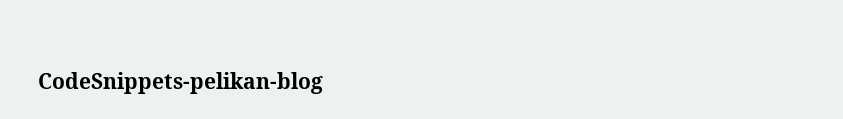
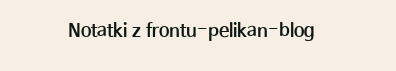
[38,72,323,94] CodeSnippets-pelikan-blog -> [68,22,315,41] Notatki z frontu-pelikan-blog

